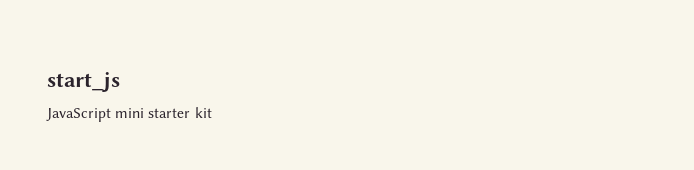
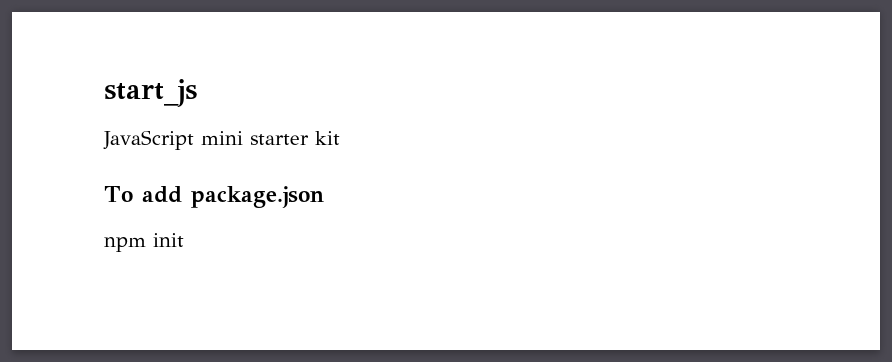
(212, 112) none -> [104,186,324,208] [104,233,184,252] // To add package.json // npm init

